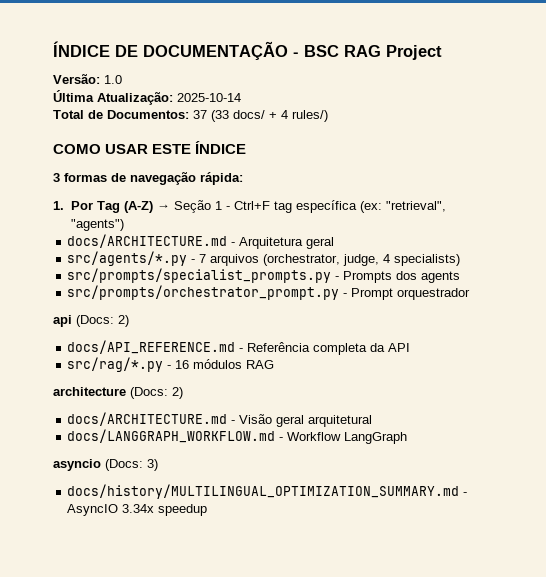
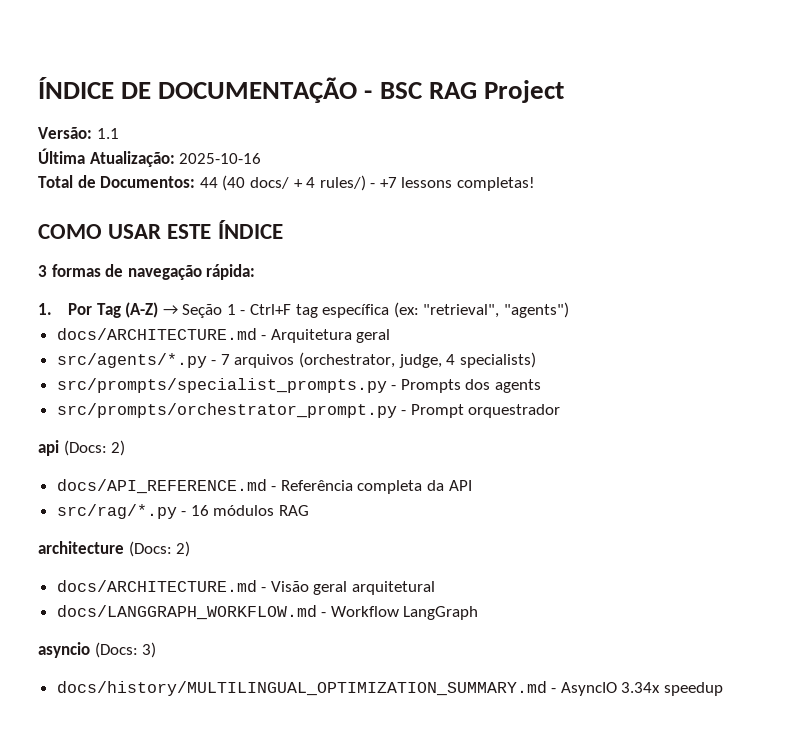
[104,75,122,84] 1.0 -> [96,128,119,139] 1.1
[177,93,241,102] 2025-10-14 -> [179,153,262,164] 2025-10-16
[193,110,229,122] 37 (33 -> [199,175,246,191] 44 (40
(328, 116) none -> [370,177,536,191] - +7 lessons completas!

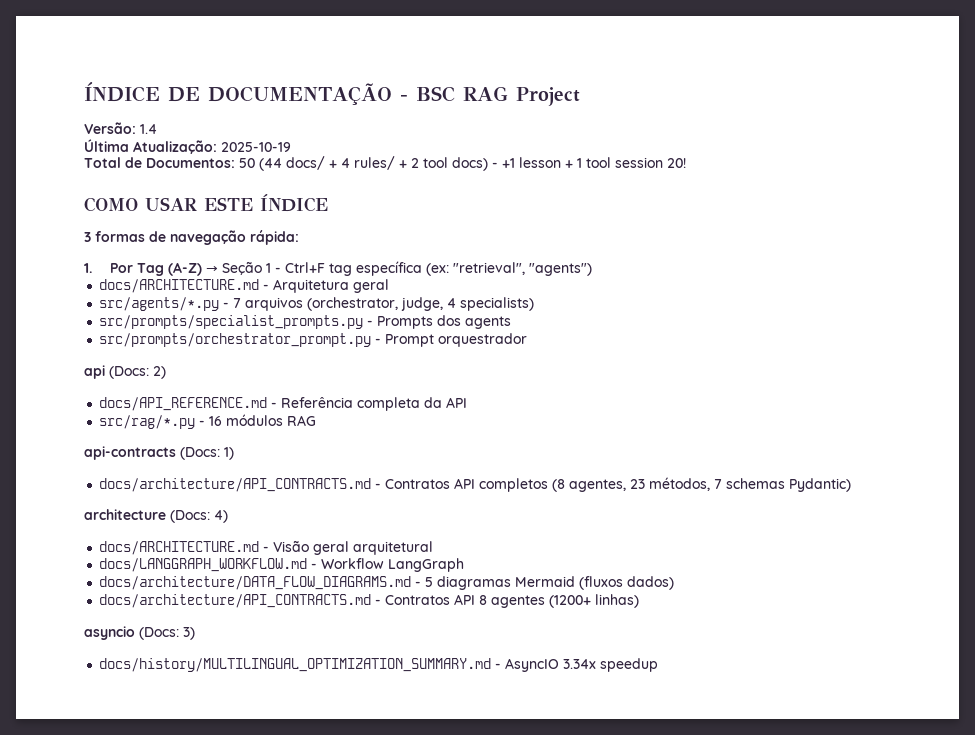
[96,128,119,139] 1.1 -> [140,124,157,134] 1.4
[179,153,262,164] 2025-10-16 -> [221,142,291,152] 2025-10-19
[199,175,246,191] 44 (40 -> [239,158,282,171] 50 (44
[319,175,536,191] rules/) - +7 lessons completas! -> [354,156,686,171] rules/ + 2 tool docs) - +1 lesson + 1 tool session 20!
(310, 510) none -> [84,446,234,460] [99,477,852,492] // api-contracts (Docs: 1) // docs/architecture/API_CONTRACTS.md - Contratos API completos (8 agentes, 23 métodos, 7 schemas Pydantic)
[176,541,191,557] 2) -> [214,510,228,523] 4)
(479, 613) none -> [99,576,675,590] [99,594,640,608] // docs/architecture/DATA_FLOW_DIAGRAMS.md - 5 diagramas Mermaid (fluxos dados) // docs/architecture/API_CONTRACTS.md - Contratos API 8 agentes (1200+ linhas)

